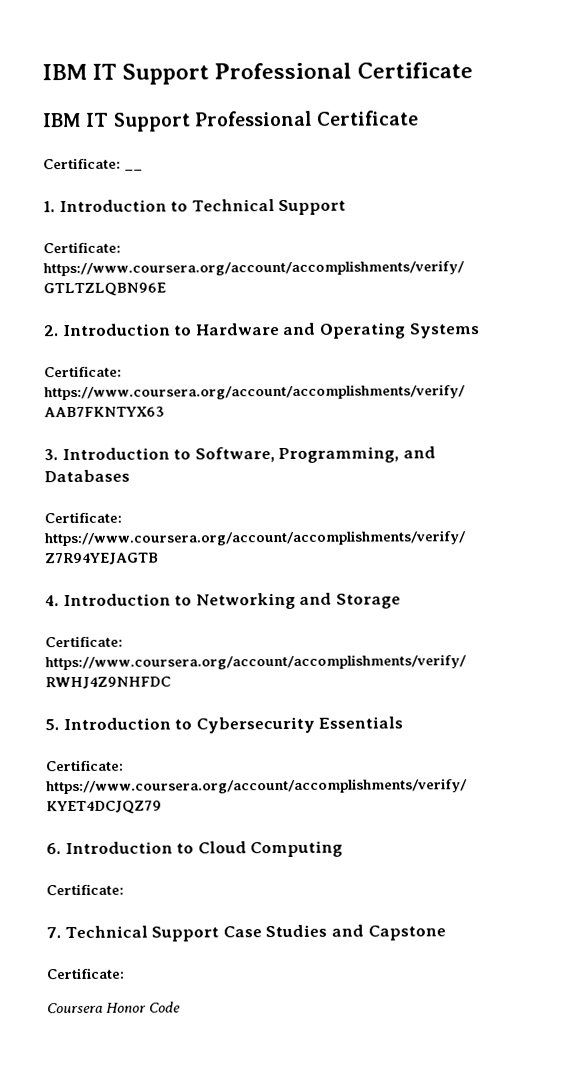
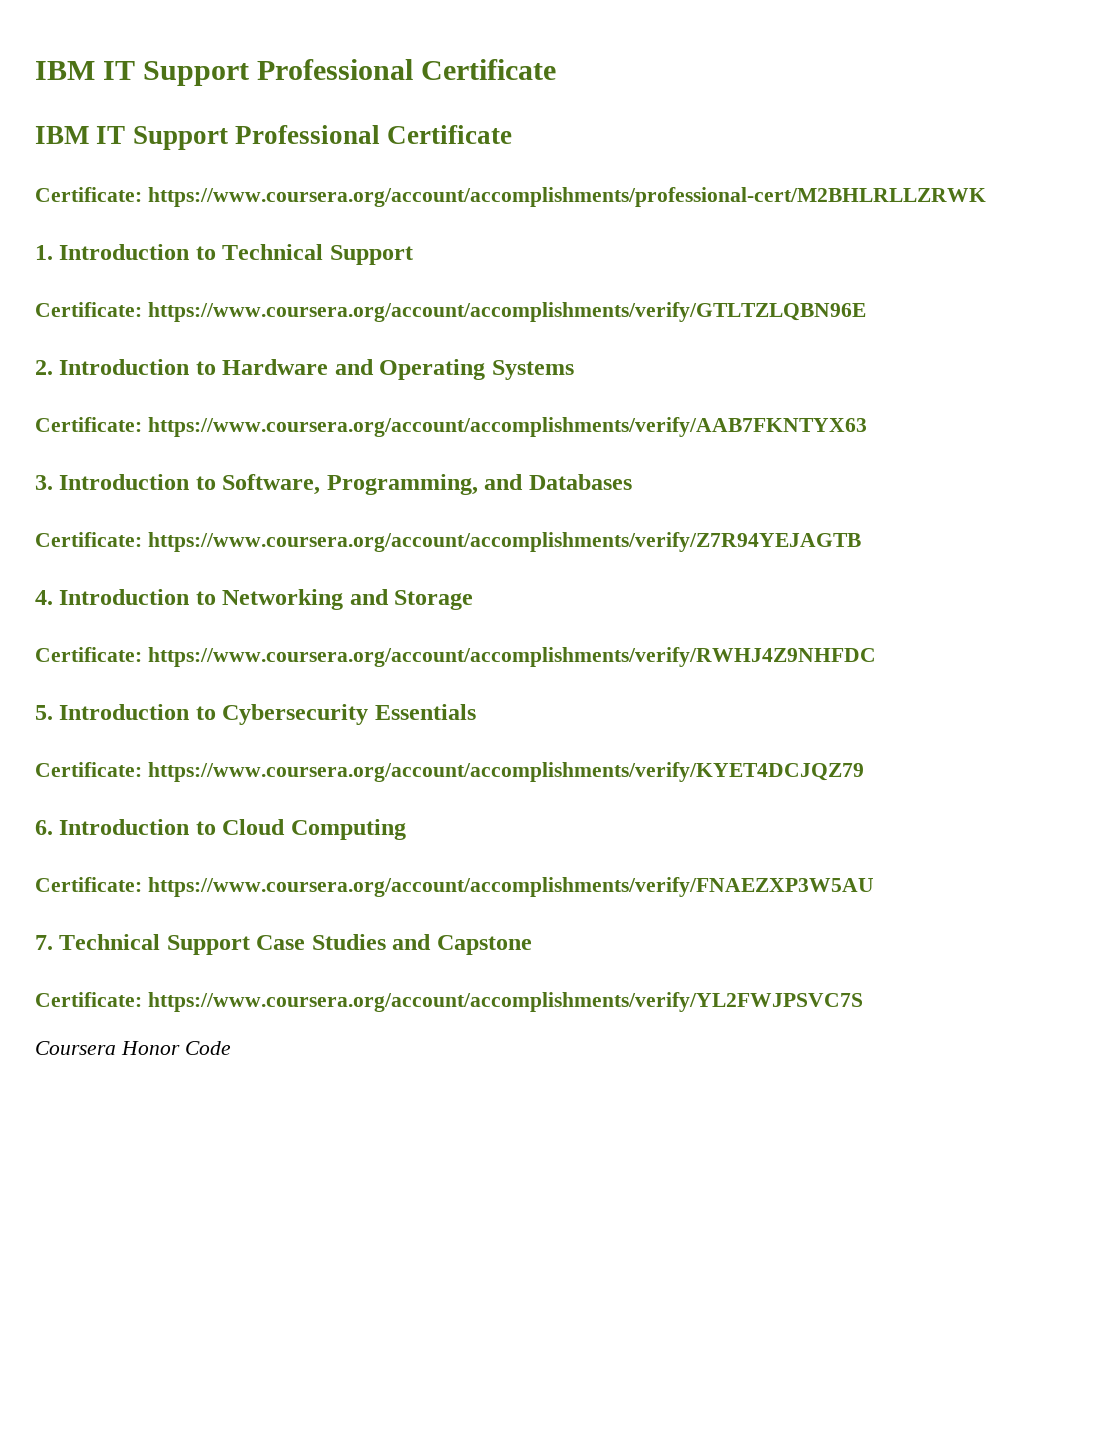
[124,168,143,171] __ -> [147,187,986,207] https://www.coursera.org/account/accomplishments/professional-cert/M2BHLRLLZRWK
(124, 889) none -> [147,877,874,897] https://www.coursera.org/account/accomplishments/verify/FNAEZXP3W5AU
(125, 973) none -> [147,992,863,1012] https://www.coursera.org/account/accomplishments/verify/YL2FWJPSVC7S

